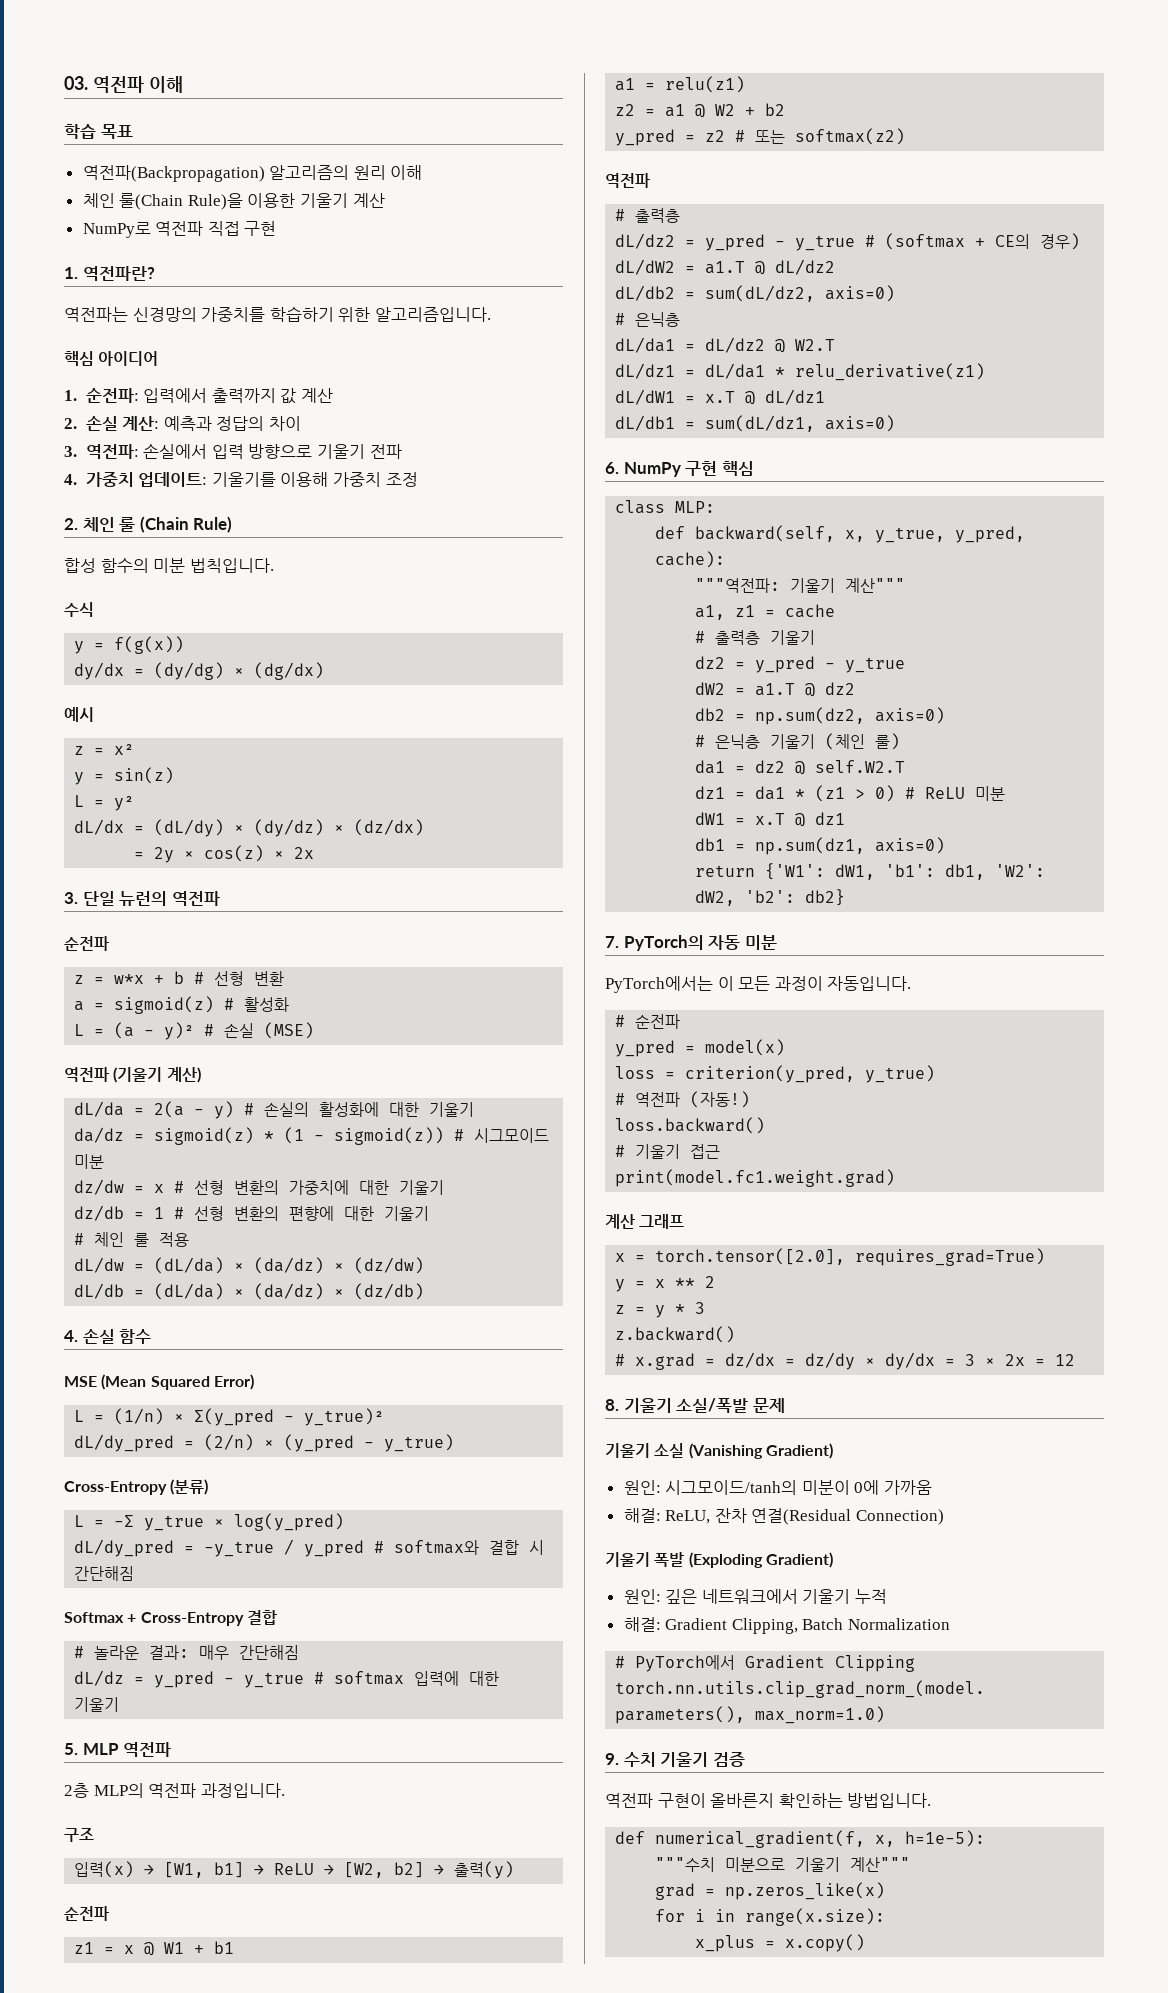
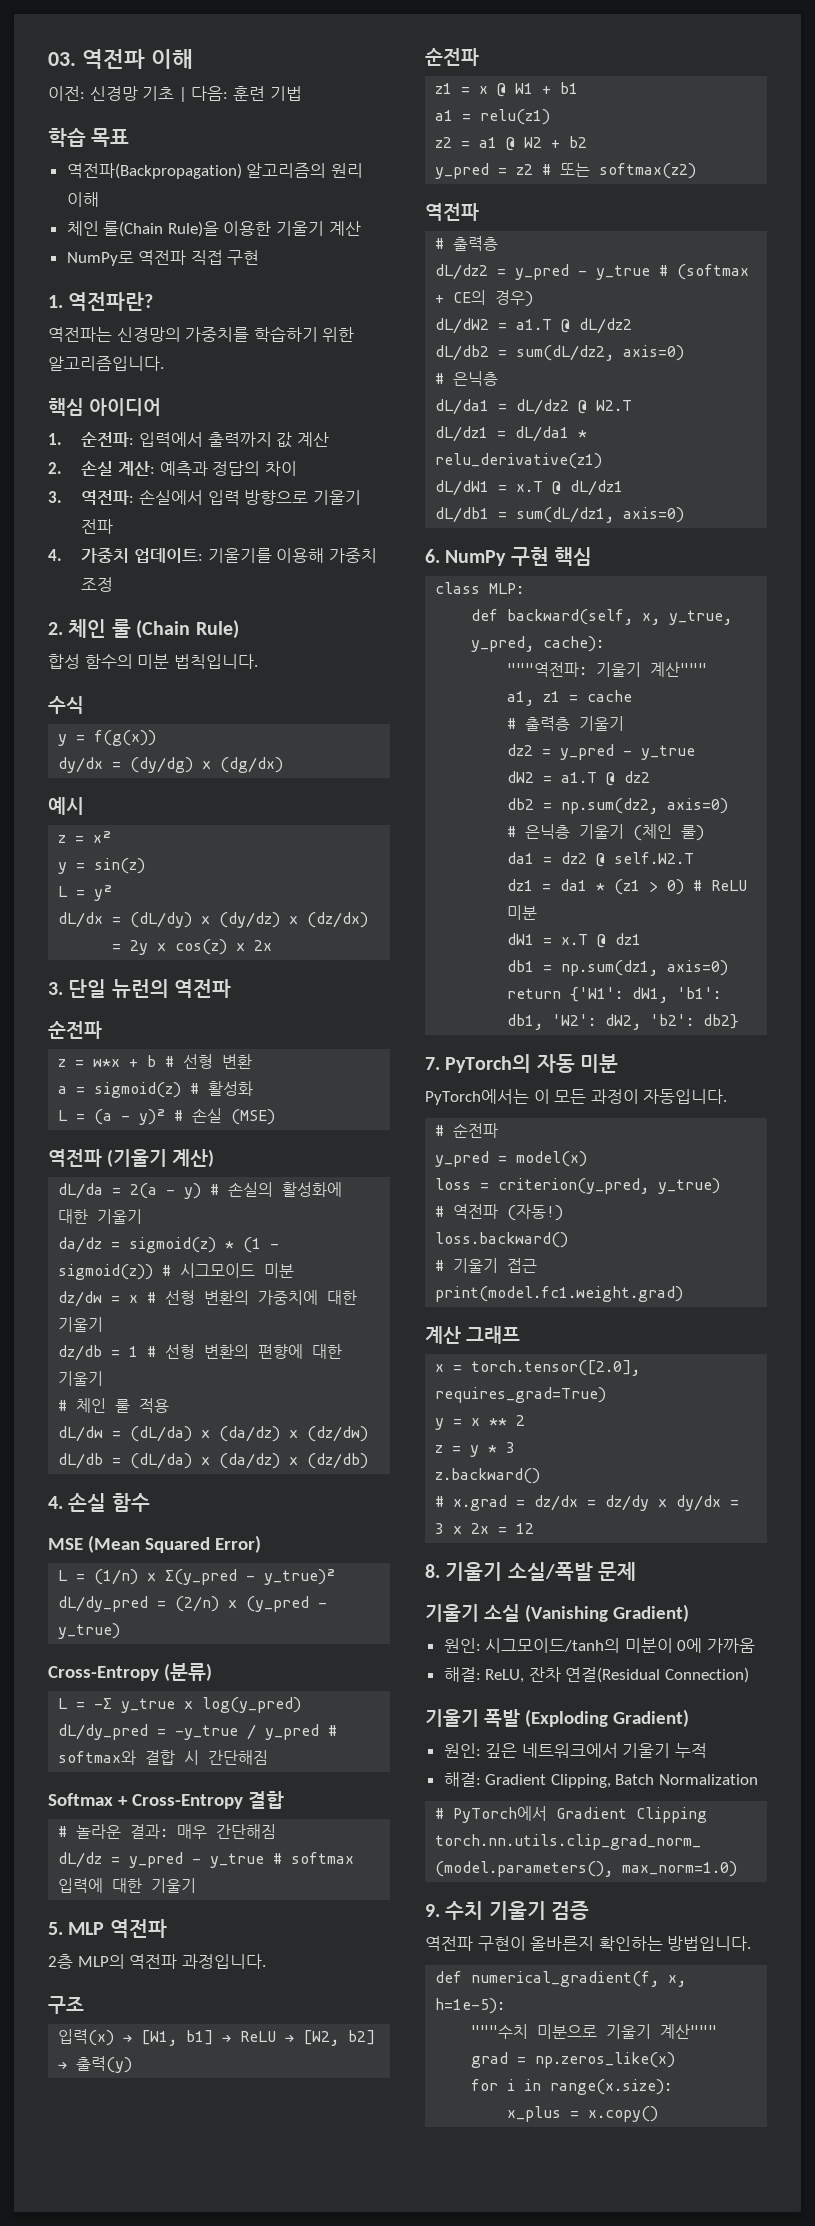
(183, 84) none -> [48,86,302,102] // 이전: 신경망 기초 | 다음: 훈련 기법

